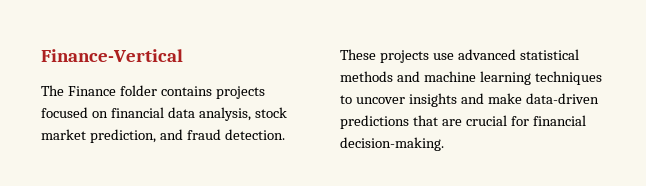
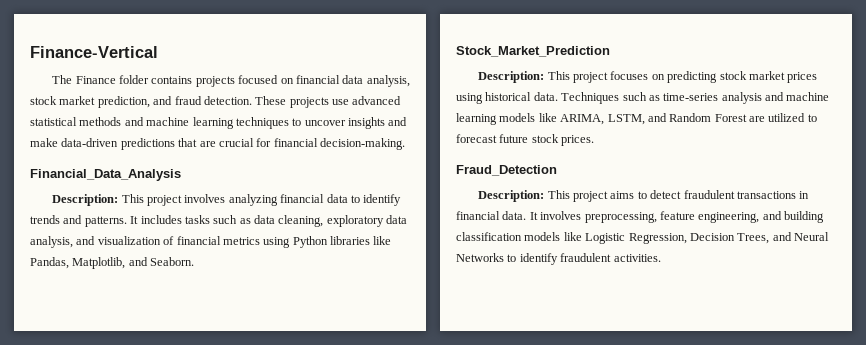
(444, 144) none -> [30,169,181,181] [52,194,402,206] [30,215,408,227] [30,236,392,248] [30,257,195,269] [456,46,610,57] [478,71,818,83] [456,92,830,104] [456,113,817,125] [456,134,595,146] [456,165,557,176] [478,190,810,202] [456,211,824,223] [456,232,829,244] [456,253,661,265] // Financial_Data_Analysis // Description: This project involves analyzing financial data to identify trends and patterns. It includes tasks such as data cleaning, exploratory data analysis, and visualization of financial metrics using Python libraries like Pandas, Matplotlib, and Seaborn. // Stock_Market_Prediction // Description: This project focuses on predicting stock market prices using historical data. Techniques such as time-series analysis and machine learning models like ARIMA, LSTM, and Random Forest are utilized to forecast future stock prices. // Fraud_Detection // Description: This project aims to detect fraudulent transactions in financial data. It involves preprocessing, feature engineering, and building classification models like Logistic Regression, Decision Trees, and Neural Networks to identify fraudulent activities.

